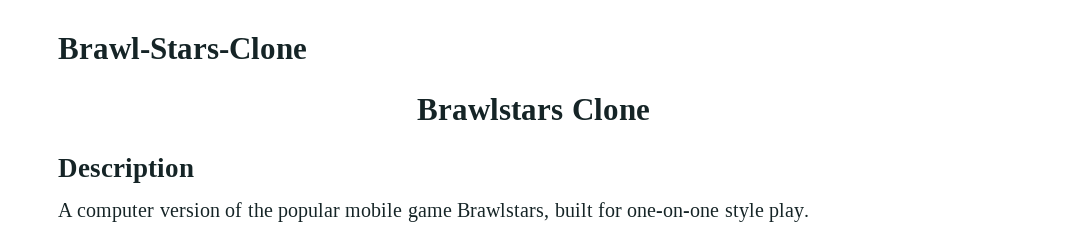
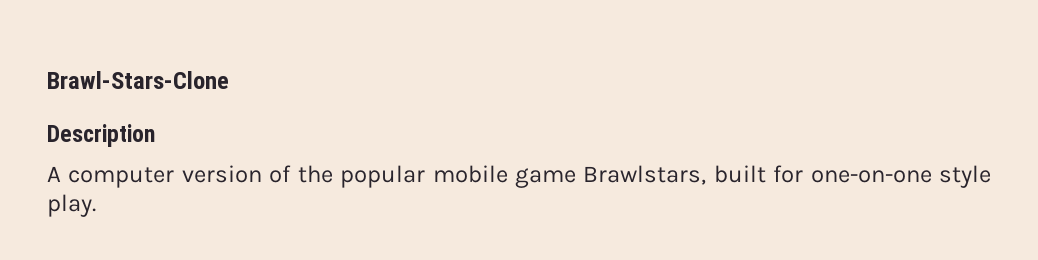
[417,98,650,120] // Brawlstars Clone -> (229, 80) none

